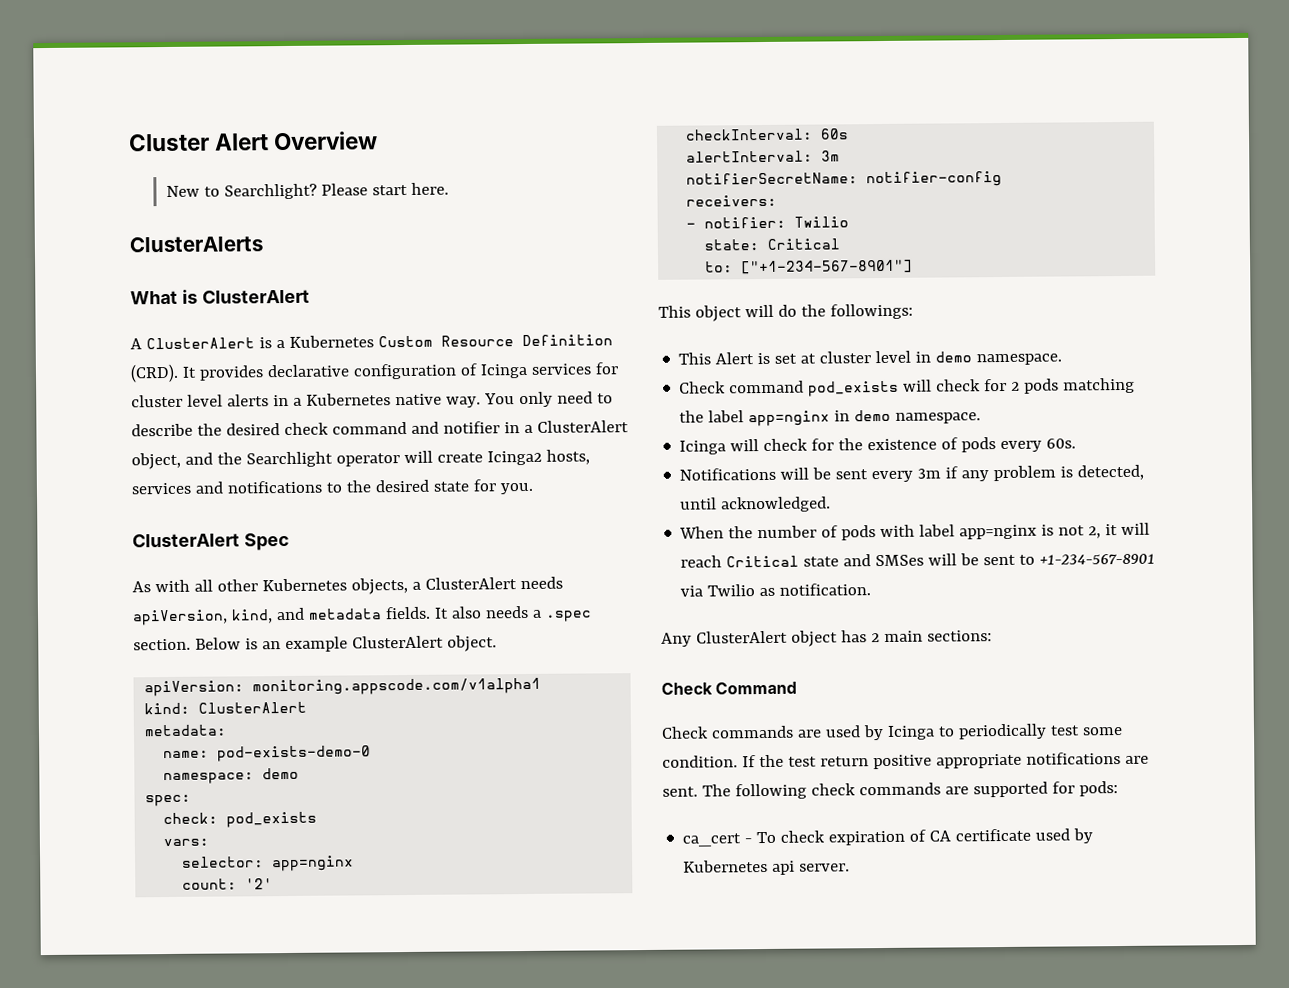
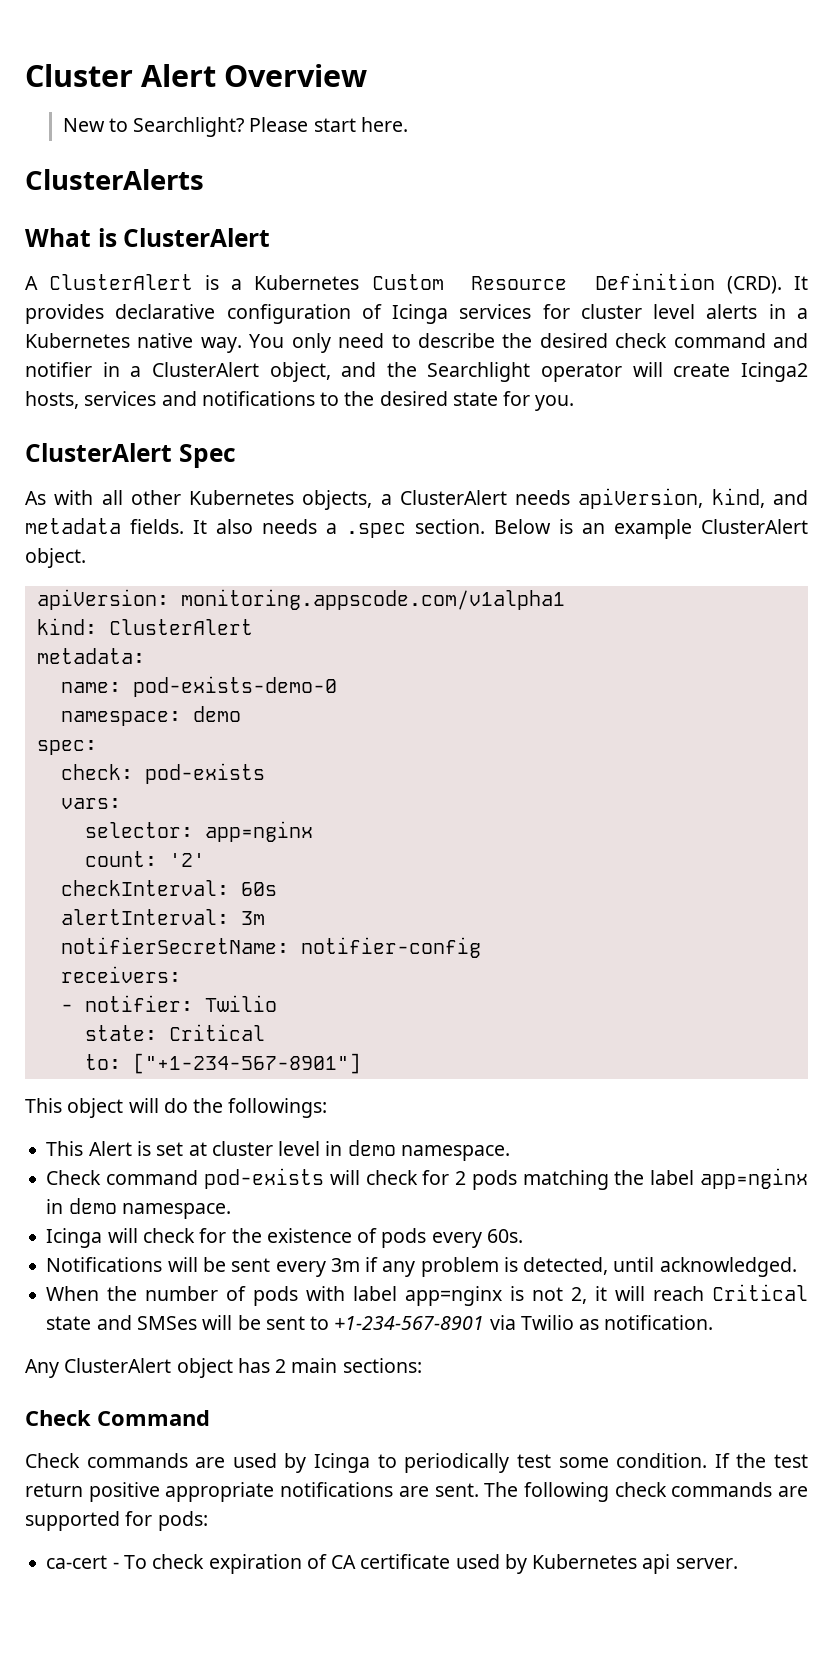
[226,811,318,828] pod_exists -> [144,763,265,784] pod-exists
[808,380,900,397] pod_exists -> [204,1168,325,1189] pod-exists
[682,833,742,847] ca_cert -> [46,1555,108,1569] ca-cert

